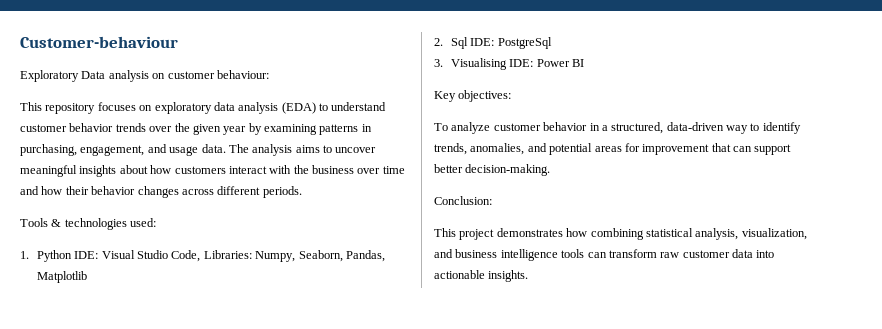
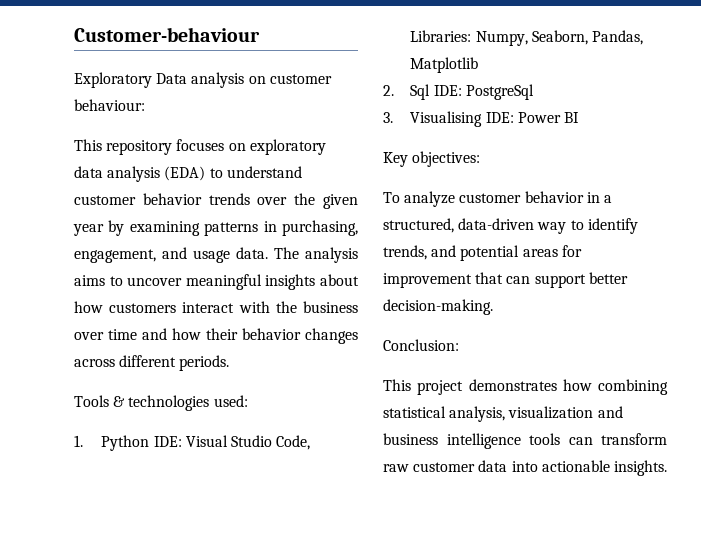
[470,143,525,155] anomalies, -> (427, 252) none
[741,228,807,240] visualization, -> [508,406,594,419] visualization

